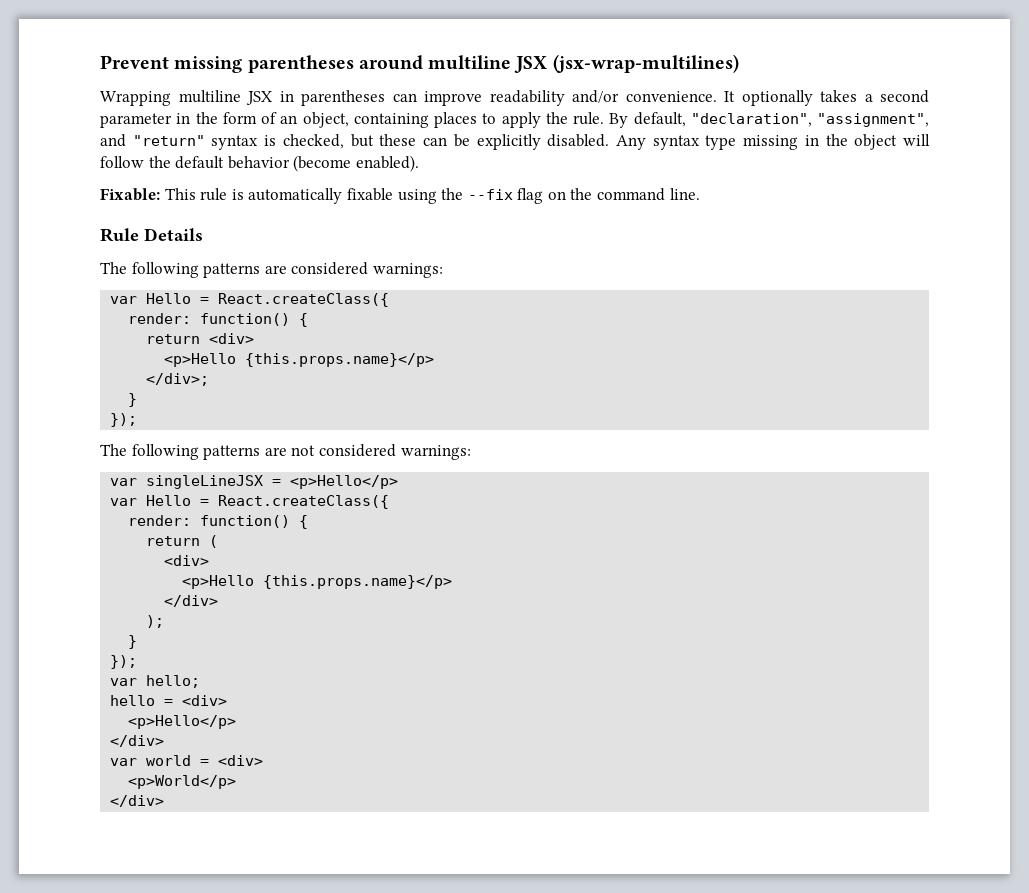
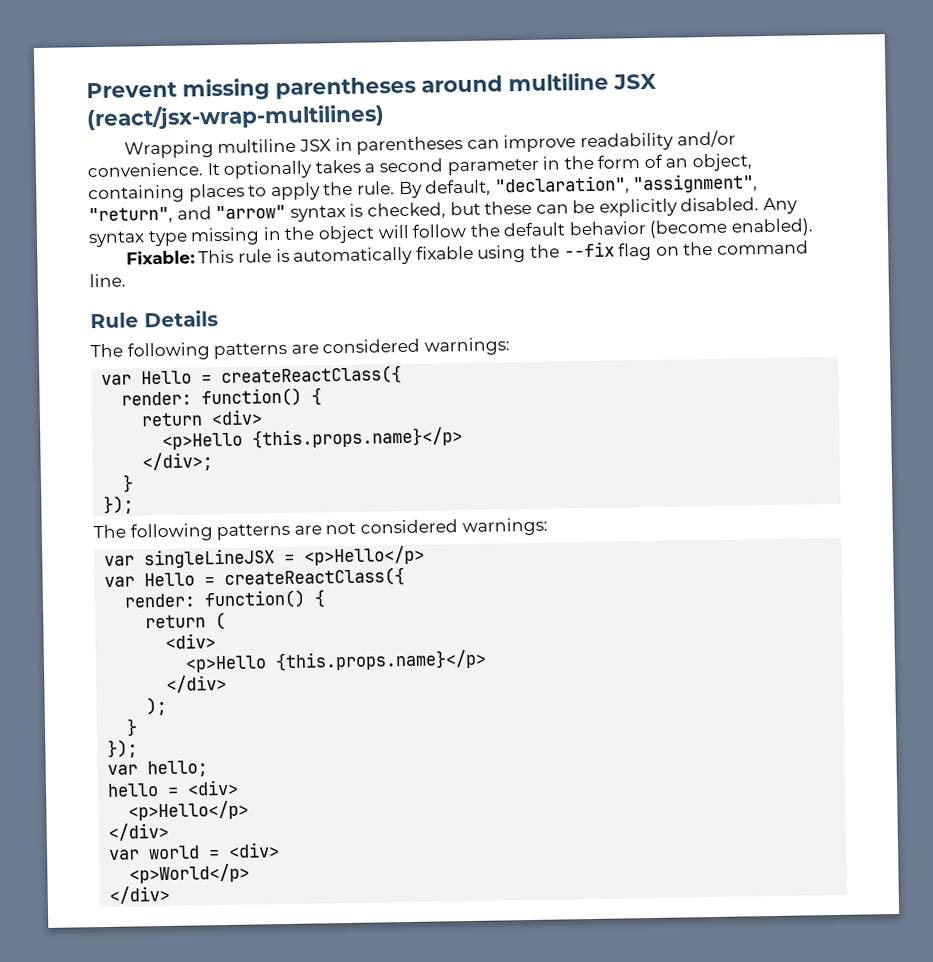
[552,54,739,73] (jsx-wrap-multilines) -> [86,102,385,131] (react/jsx-wrap-multilines)
[100,134,205,147] and "return" -> [88,204,287,225] "return", and "arrow"
[218,293,390,307] React.createClass({ -> [221,365,403,387] createReactClass({
[218,495,390,509] React.createClass({ -> [224,567,406,588] createReactClass({

